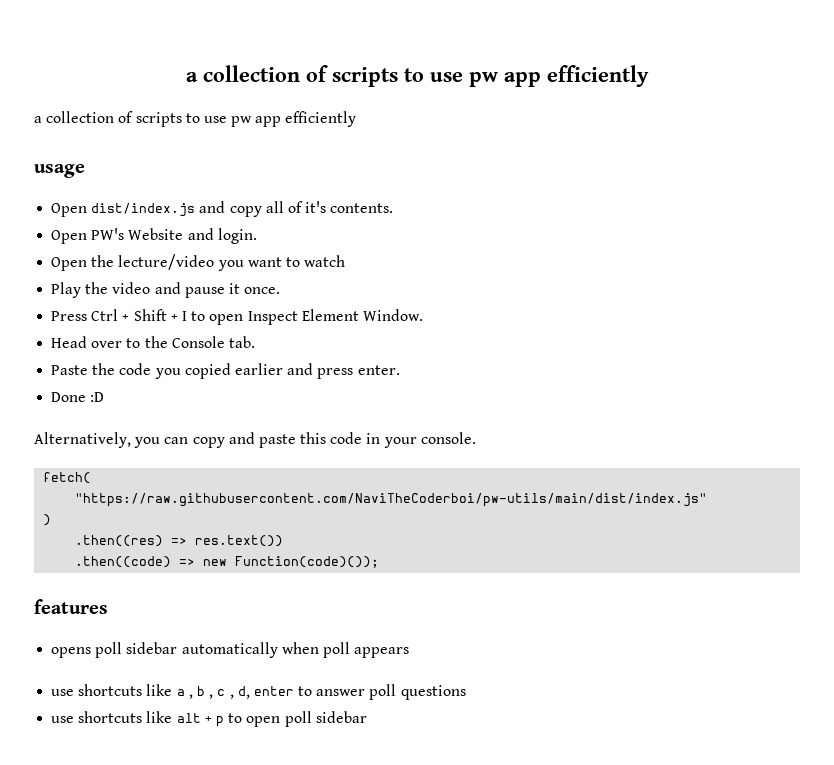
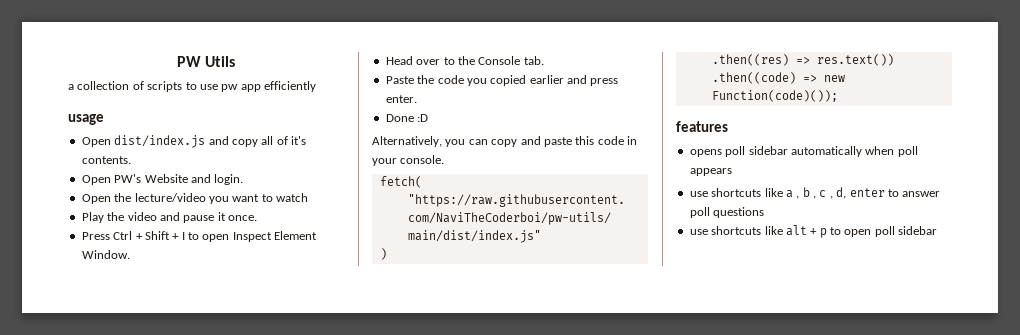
[186,65,649,87] a collection of scripts to use pw app efficiently -> [176,56,236,67] PW Utils

